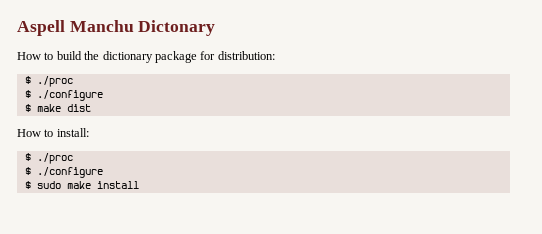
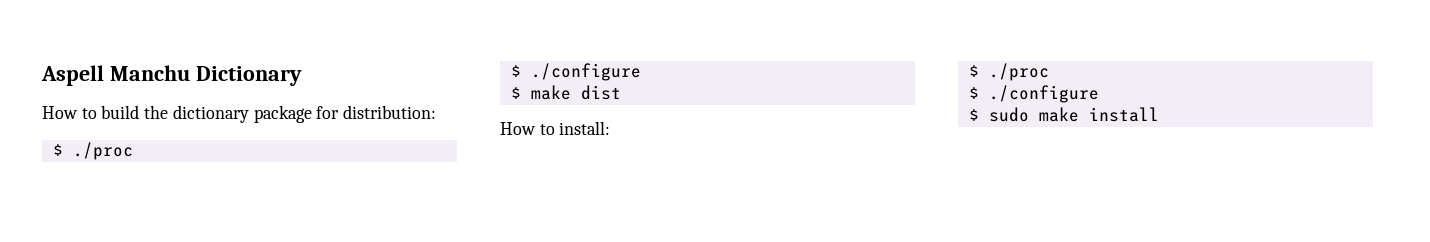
[138,20,216,36] Dictonary -> [195,66,302,86] Dictionary

